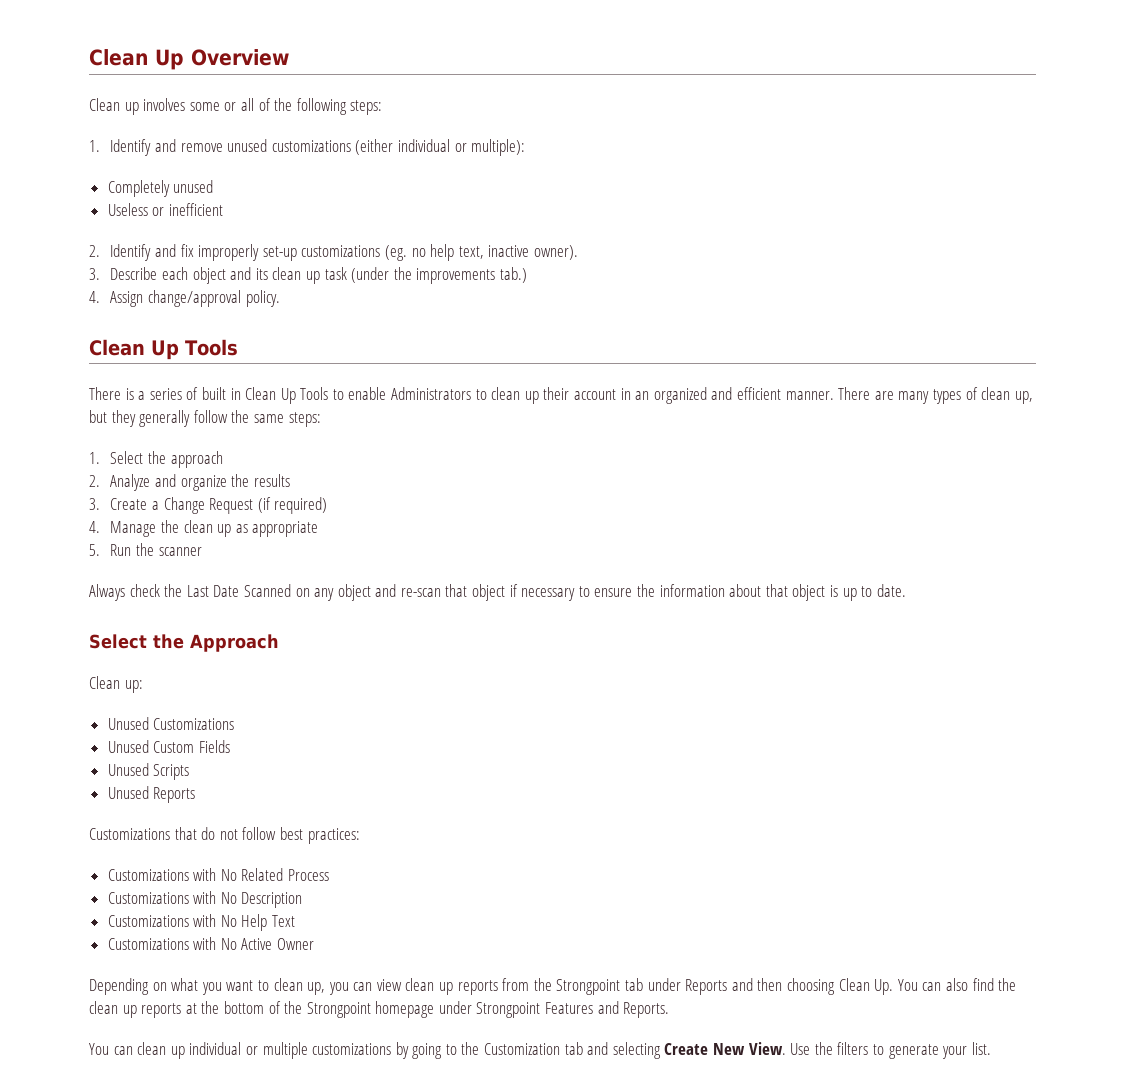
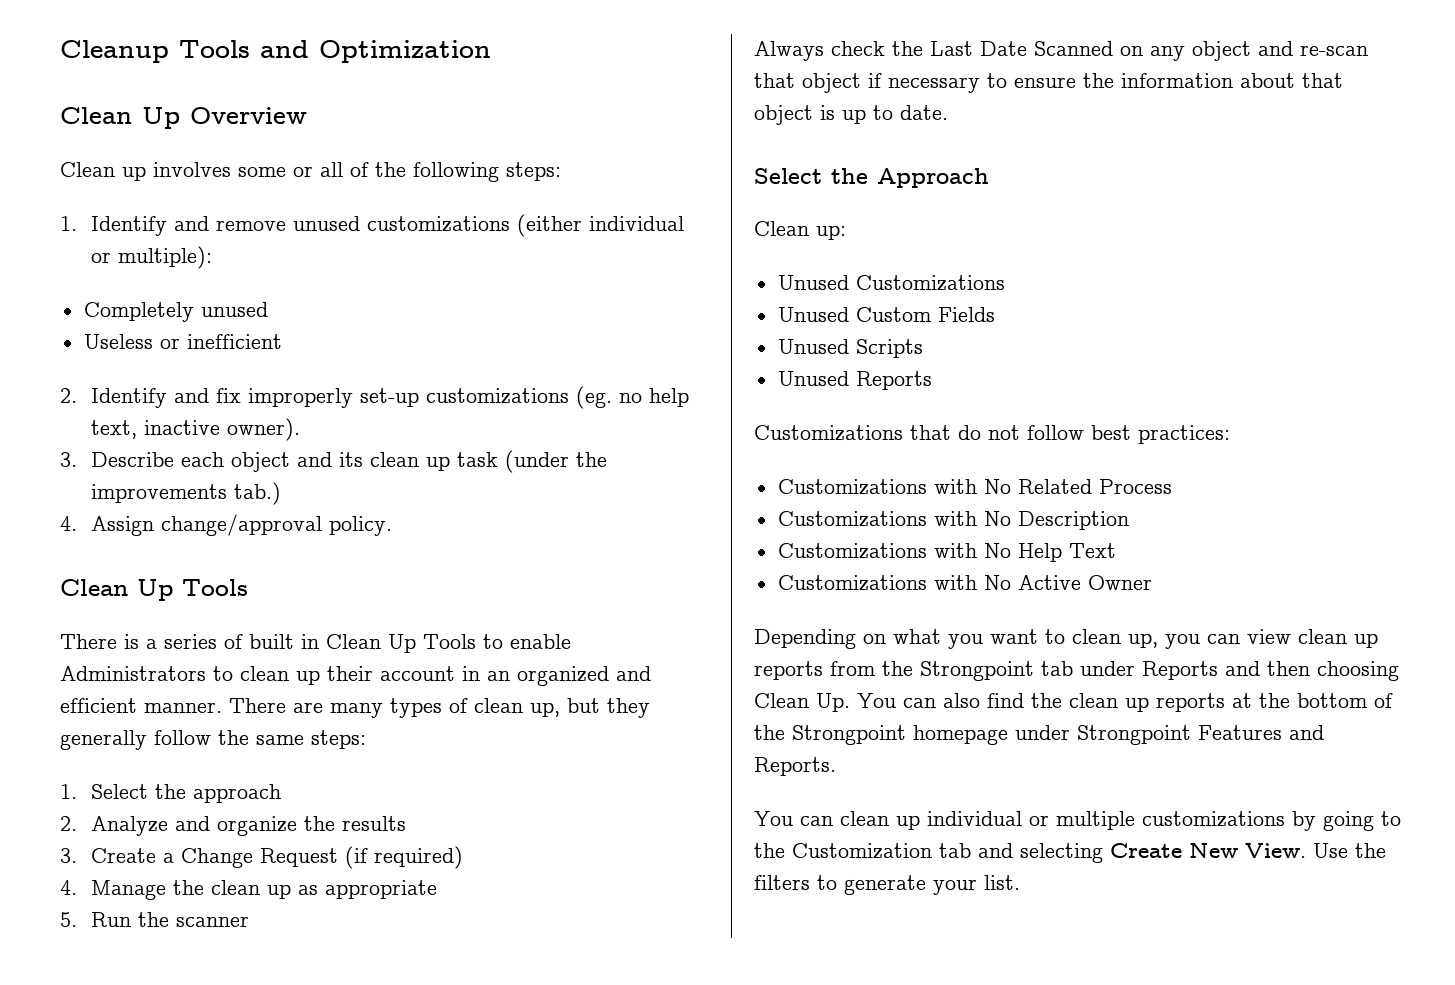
(89, 57) none -> [60,40,491,63] Cleanup Tools and Optimization //

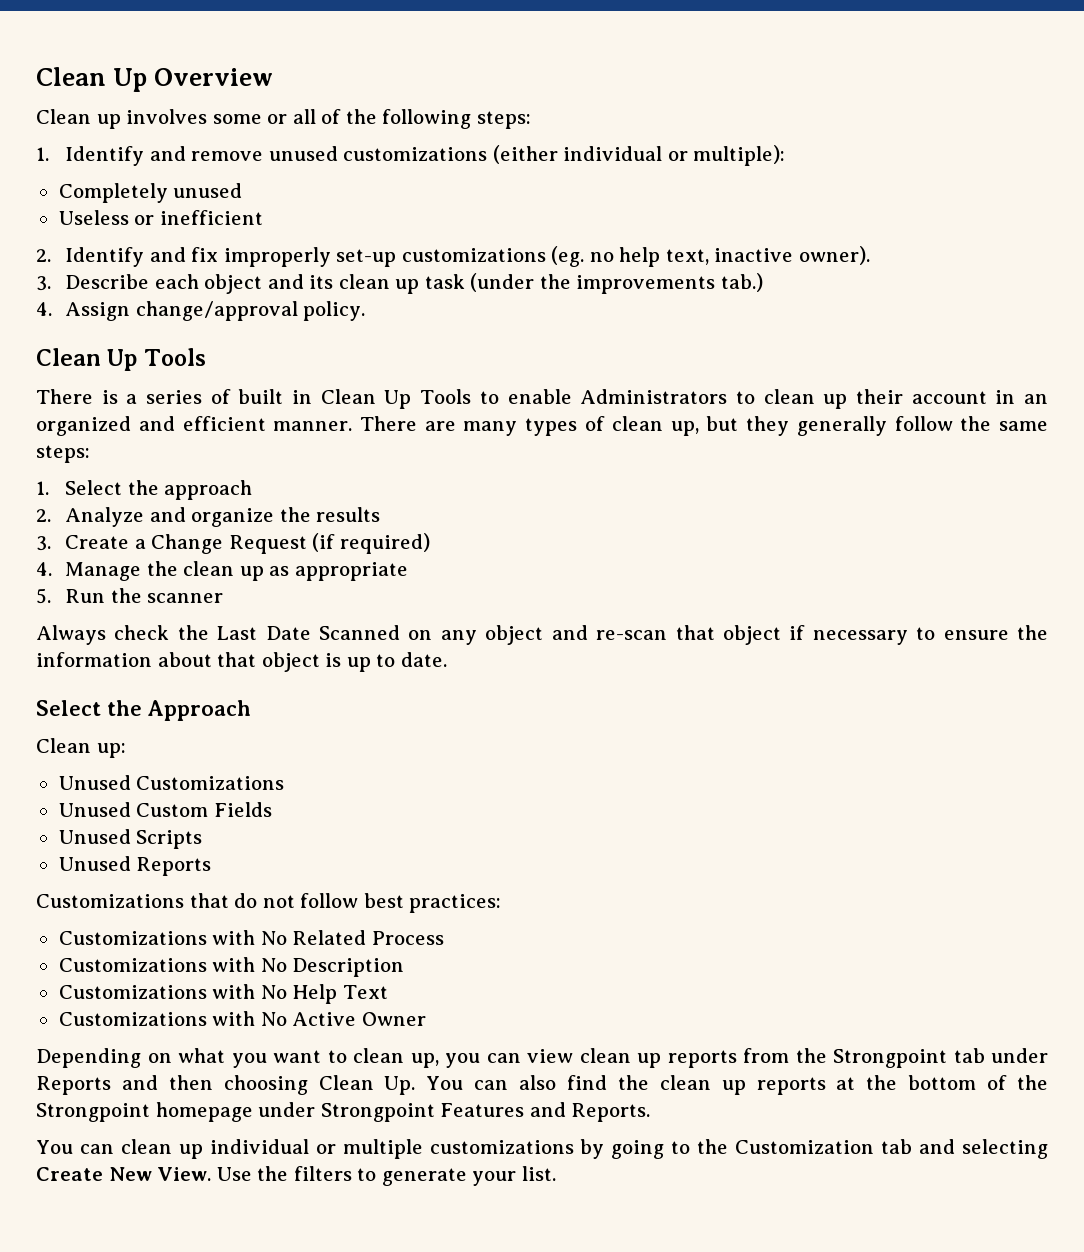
[60,40,491,63] Cleanup Tools and Optimization // -> (36, 76) none

